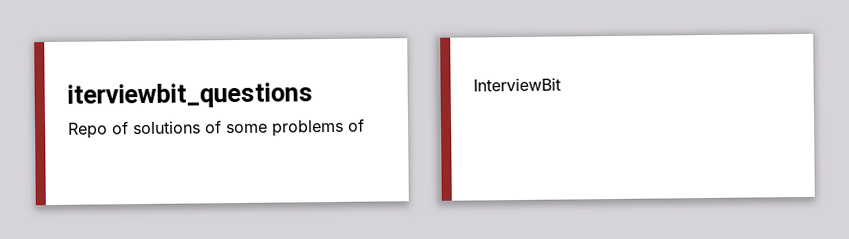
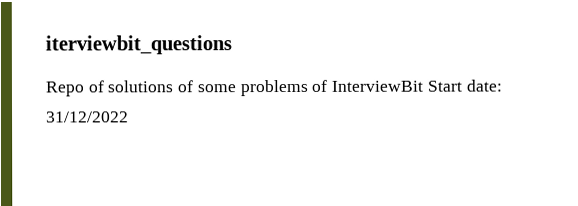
(561, 84) none -> [426,79,502,92] [46,111,129,123] Start date: 31/12/2022

